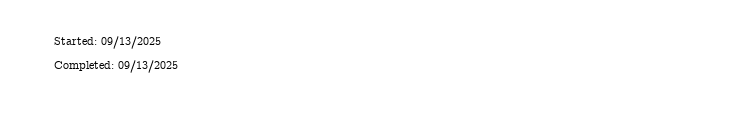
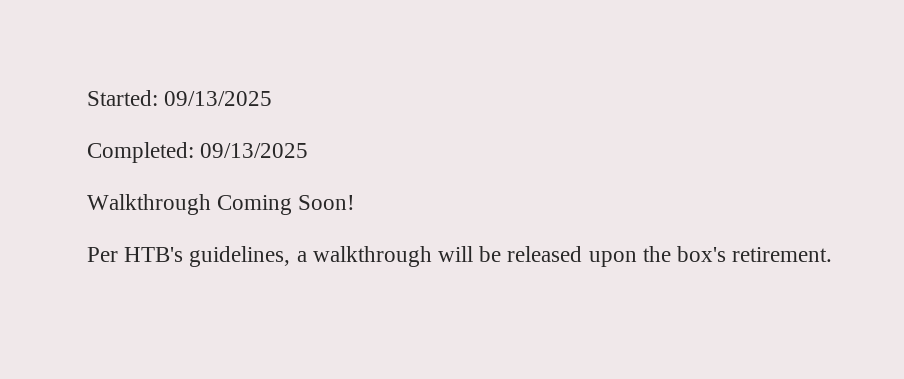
(178, 66) none -> [87,194,356,215] [87,246,833,267] // Walkthrough Coming Soon! // Per HTB's guidelines, a walkthrough will be released upon the box's retirement.

